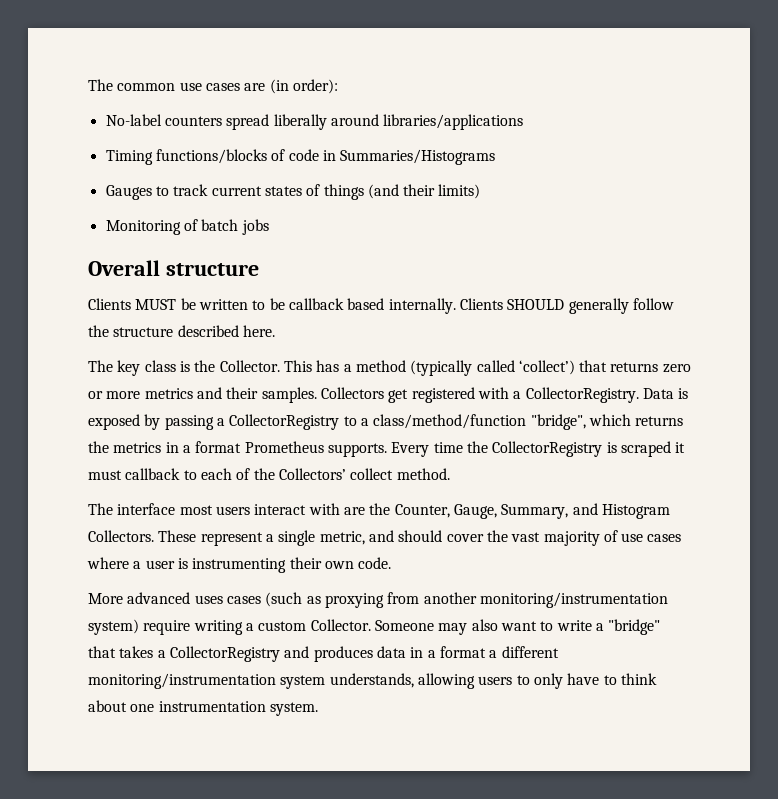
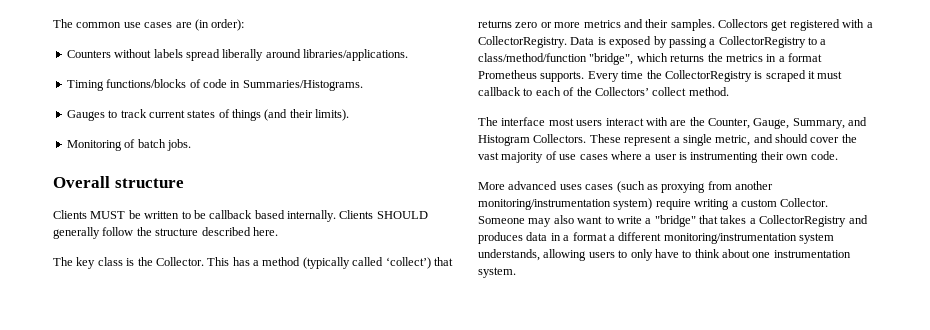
[105,114,222,126] No-label counters -> [66,49,183,58] Counters without labels
[383,114,524,130] libraries/applications -> [303,49,408,61] libraries/applications.
[340,149,496,165] Summaries/Histograms -> [242,80,363,91] Summaries/Histograms.
[438,184,481,199] limits) -> [315,109,350,121] limits).
[241,219,269,235] jobs -> [166,139,191,151] jobs.

